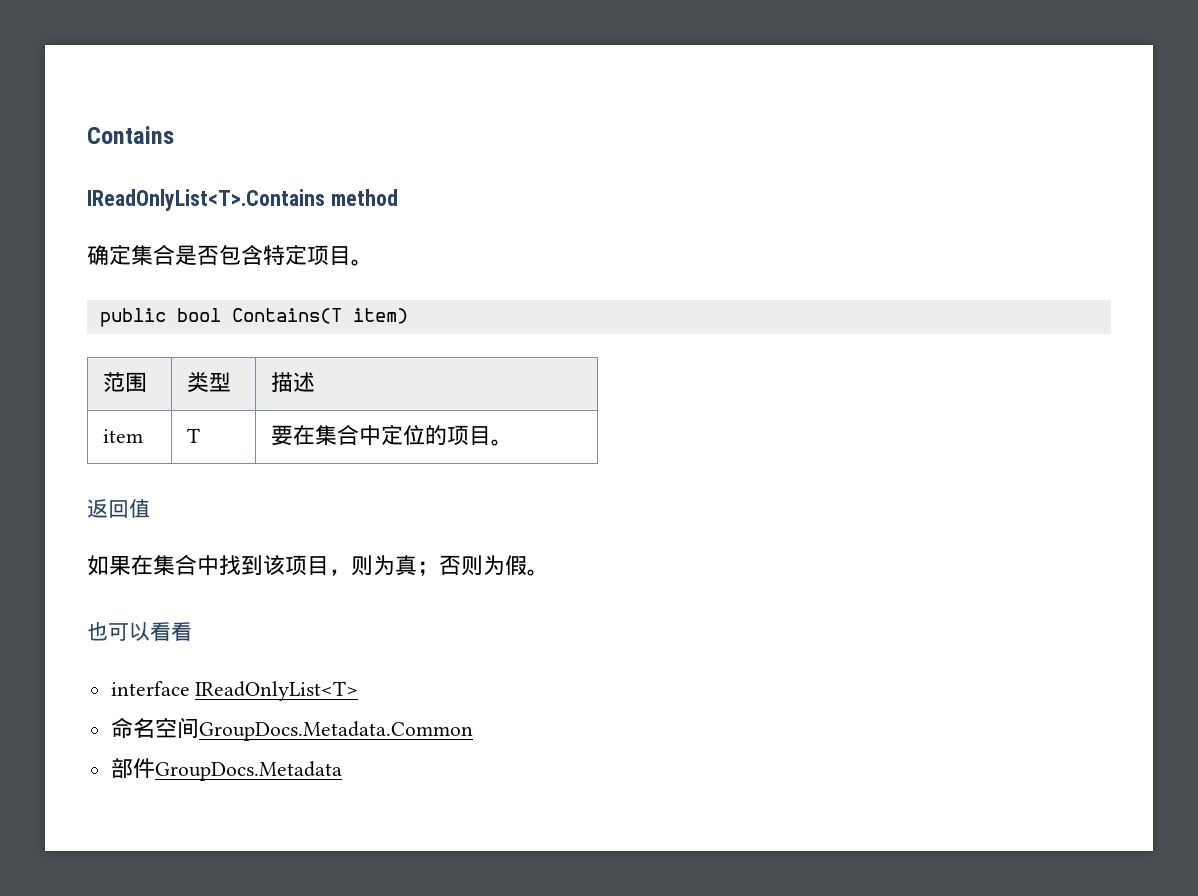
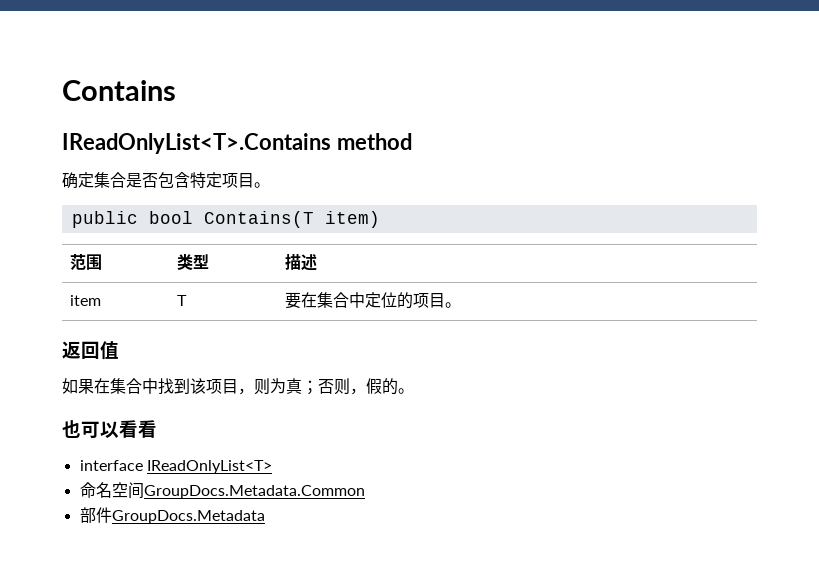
[483,555,527,575] 为假 -> [350,378,398,395] ，假的

